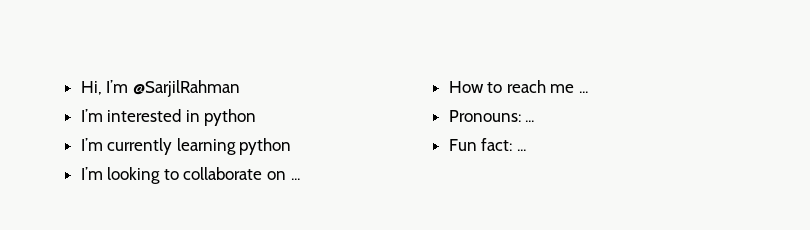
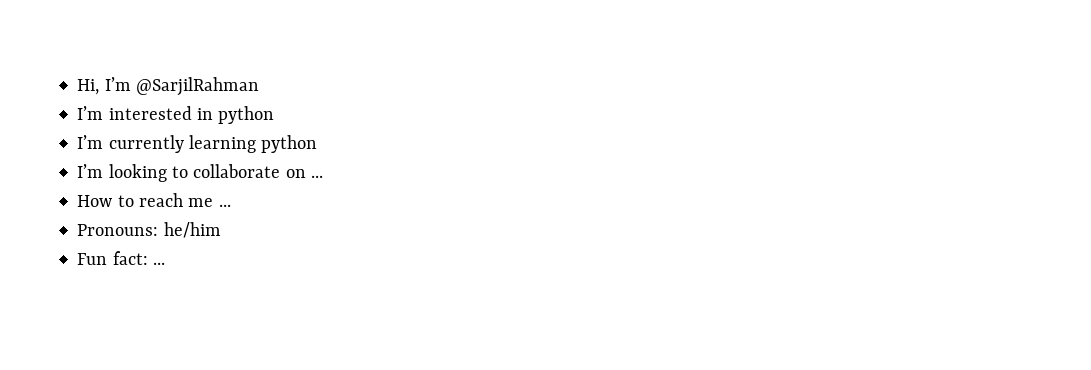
[525,120,535,122] ... -> [163,222,221,238] he/him

